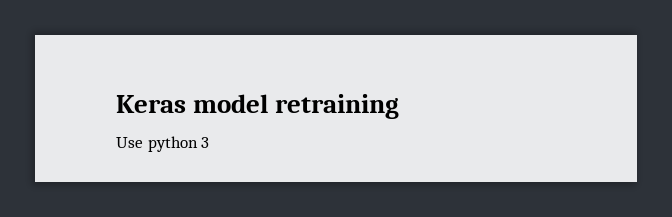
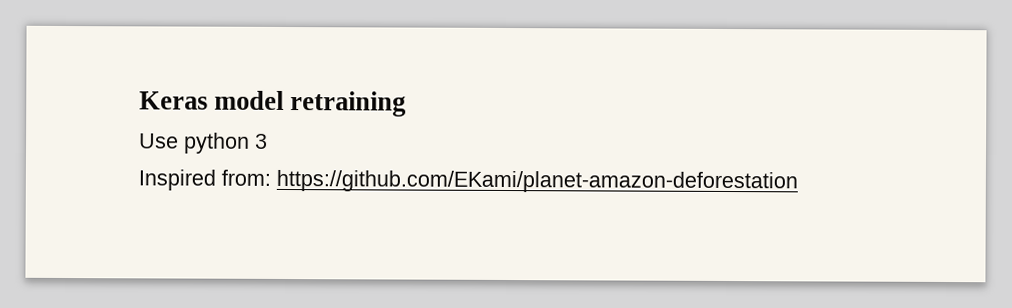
(210, 142) none -> [138,169,798,194] // Inspired from: https://github.com/EKami/planet-amazon-deforestation

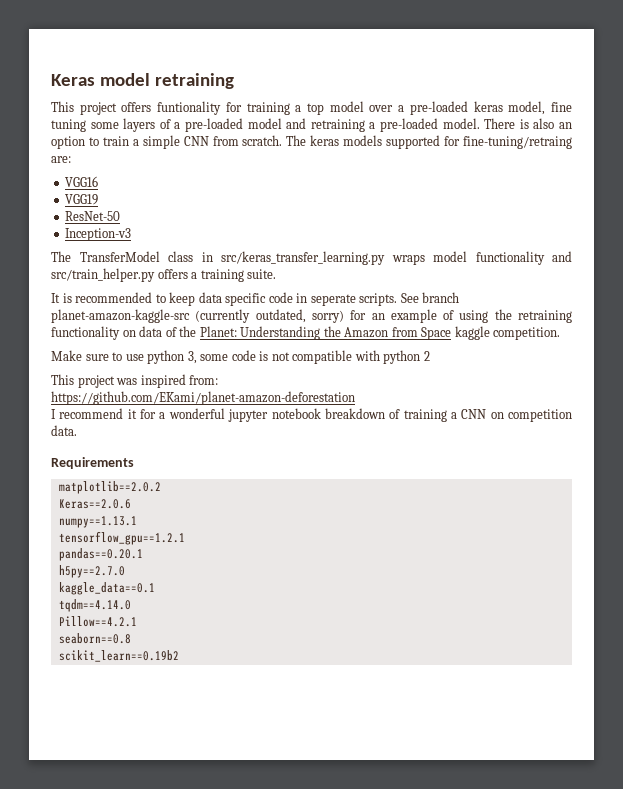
[139,132,268,154] [138,169,216,191] Use python 3 // Inspired -> [51,101,573,115] [51,118,573,132] [51,135,572,149] [51,156,71,163] [65,176,99,187] [65,194,99,205] [65,211,121,221] [65,228,132,241] [51,251,572,265] [51,268,277,282] [51,292,460,306] [51,309,573,323] [51,326,561,340] [51,350,430,364] [51,374,186,388] This project offers funtionality for training a top model over a pre-loaded keras model, fine tuning some layers of a pre-loaded model and retraining a pre-loaded model. There is also an option to train a simple CNN from scratch. The keras models supported for fine-tuning/retraing are: // VGG16 // VGG19 // ResNet-50 // Inception-v3 // The TransferModel class in src/keras_transfer_learning.py wraps model functionality and src/train_helper.py offers a training suite. // It is recommended to keep data specific code in seperate scripts. See branch planet-amazon-kaggle-src (currently outdated, sorry) for an example of using the retraining functionality on data of the Planet: Understanding the Amazon from Space kaggle competition. // Make sure to use python 3, some code is not compatible with python 2 // This project was inspired
(271, 177) none -> (219, 380) //
(798, 181) none -> [51,408,572,422] [51,425,77,436] [51,457,134,469] [58,481,161,494] [58,499,131,509] [58,516,137,528] [58,531,185,545] [58,548,143,561] [58,565,125,578] [58,582,155,595] [58,599,131,612] [58,616,137,627] [58,633,131,644] [58,650,179,662] // I recommend it for a wonderful jupyter notebook breakdown of training a CNN on competition data. // Requirements // matplotlib==2.0.2 // Keras==2.0.6 // numpy==1.13.1 // tensorflow_gpu==1.2.1 // pandas==0.20.1 // h5py==2.7.0 // kaggle_data==0.1 // tqdm==4.14.0 // Pillow==4.2.1 // seaborn==0.8 // scikit_learn==0.19b2

